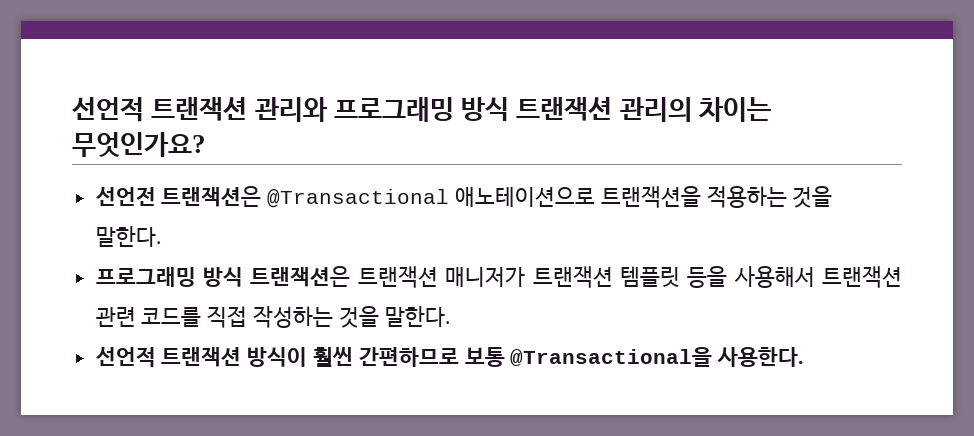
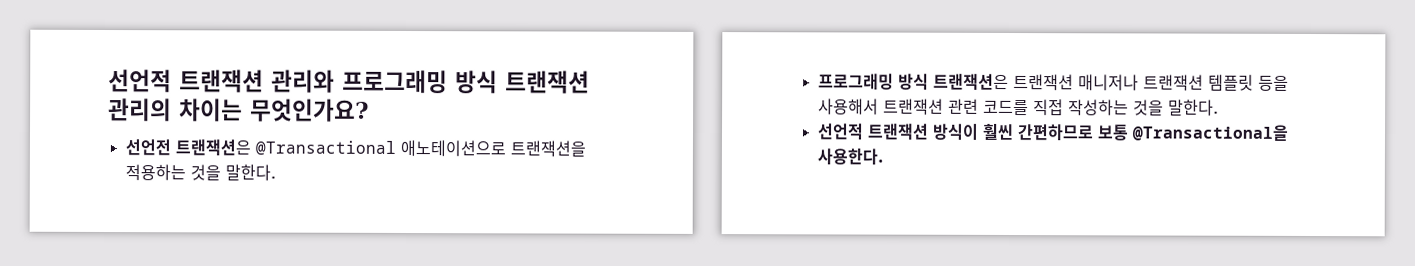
[445,267,526,287] 매니저가 -> [1077,74,1139,91] 매니저나

